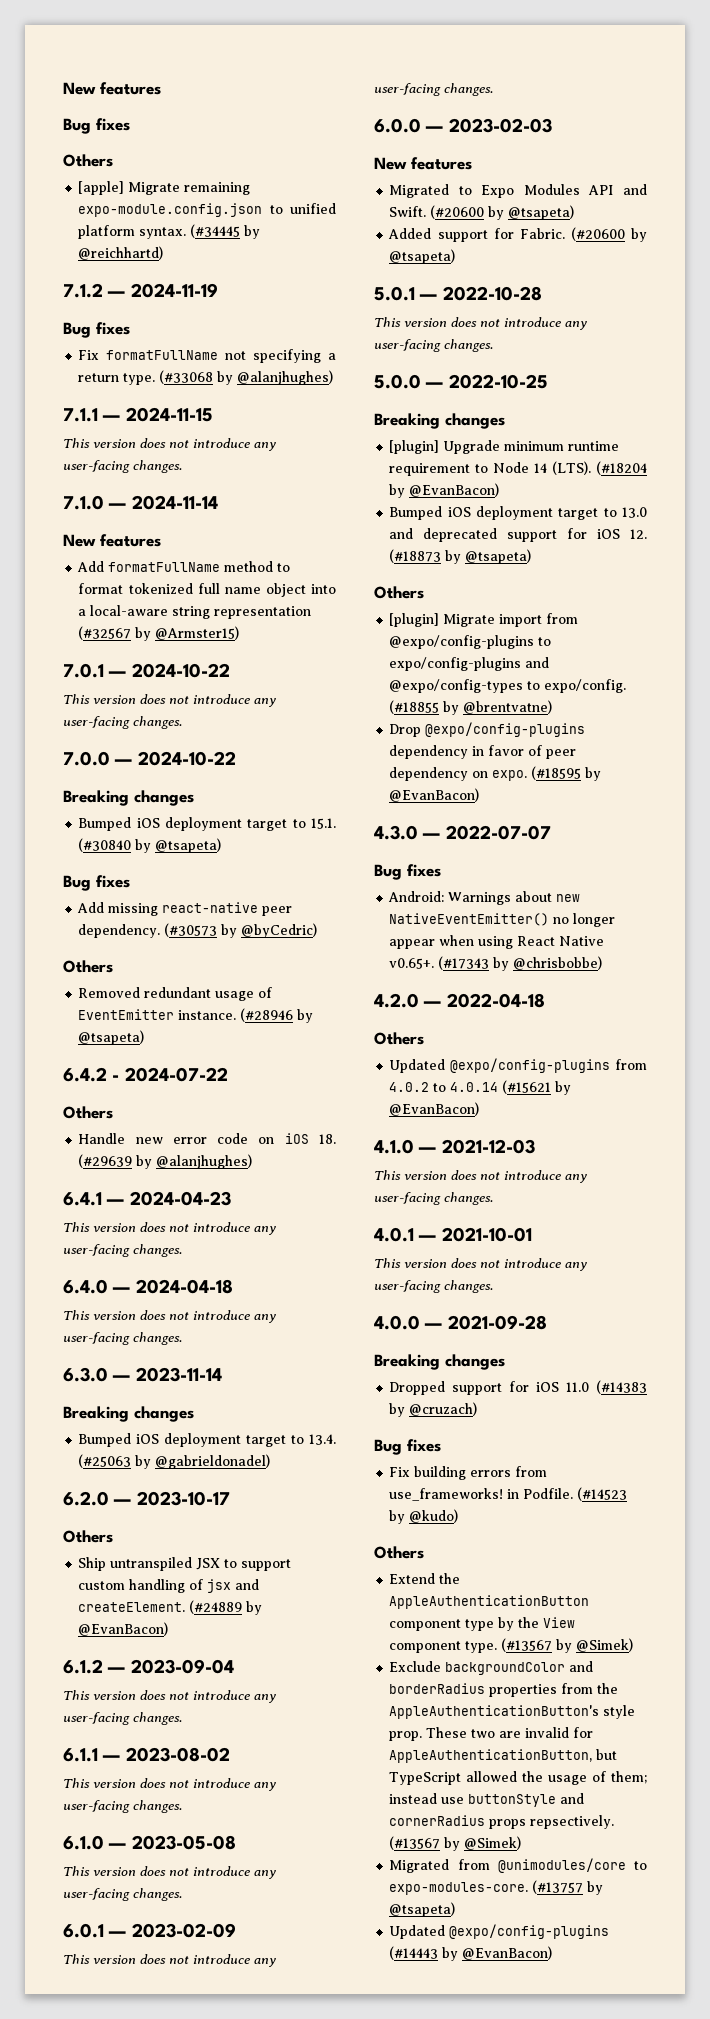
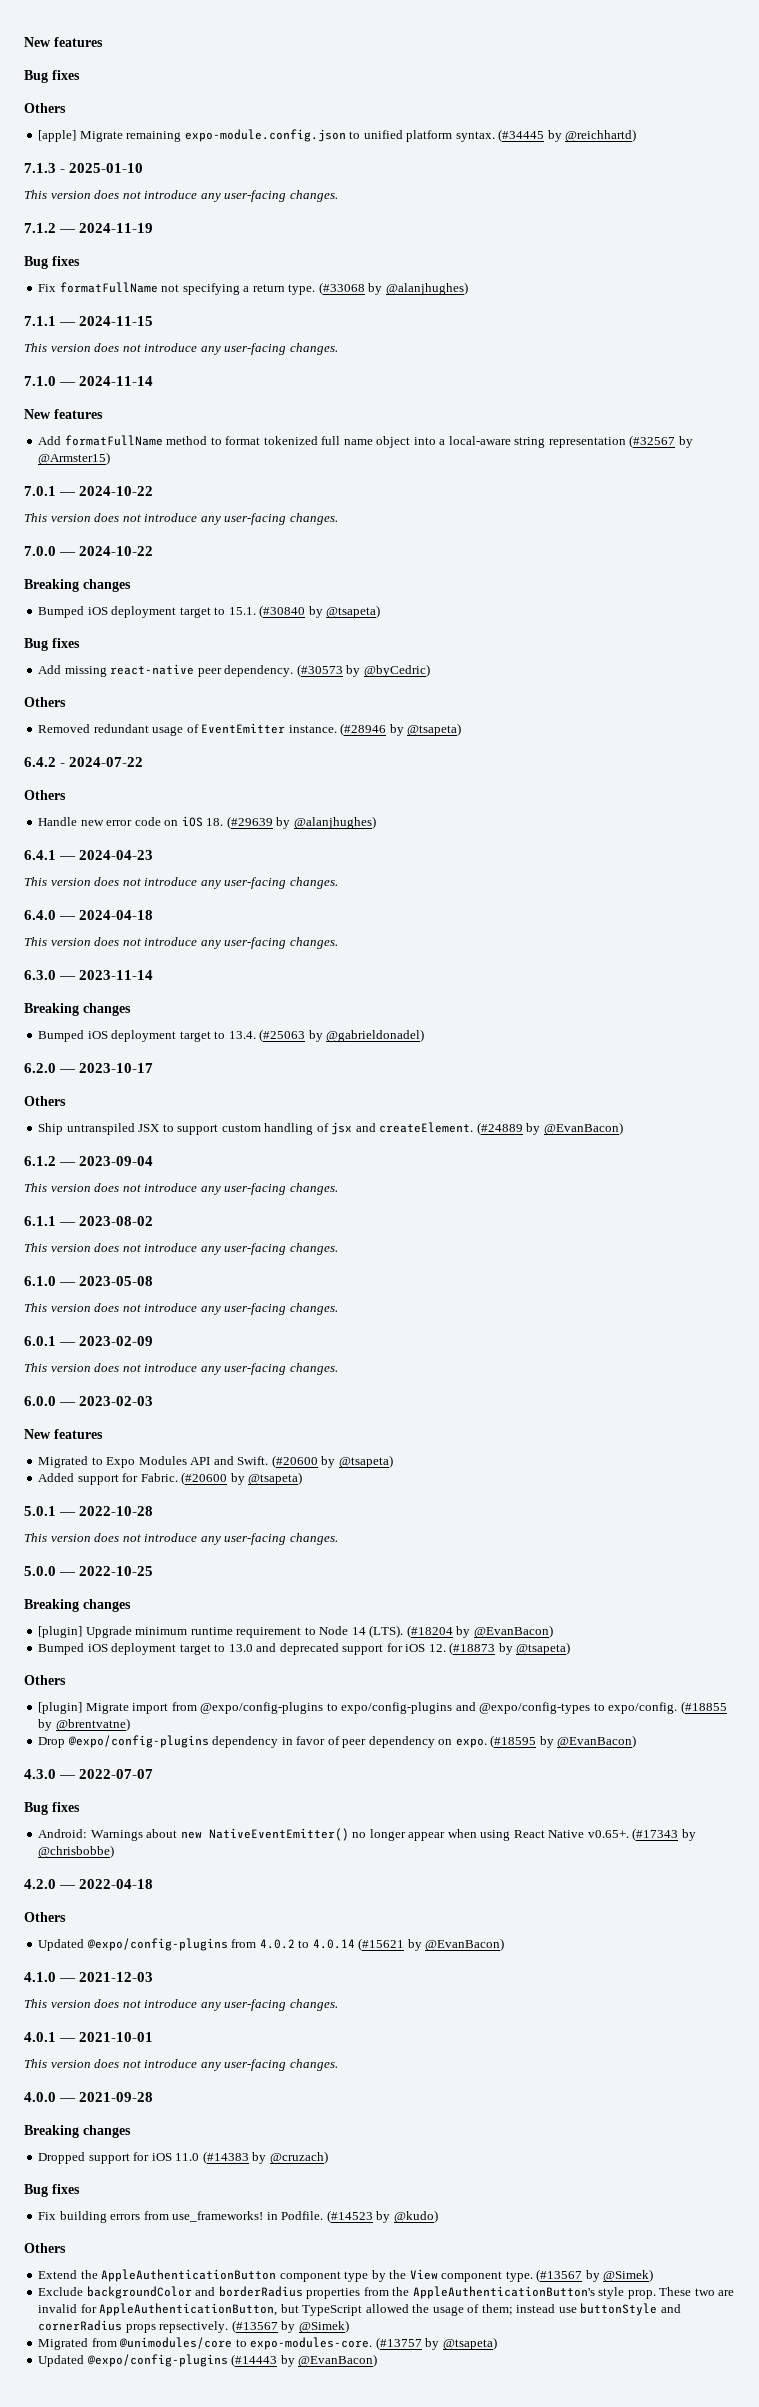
(164, 253) none -> [24,163,144,173] [24,190,338,202] // 7.1.3 - 2025-01-10 // This version does not introduce any user-facing changes.

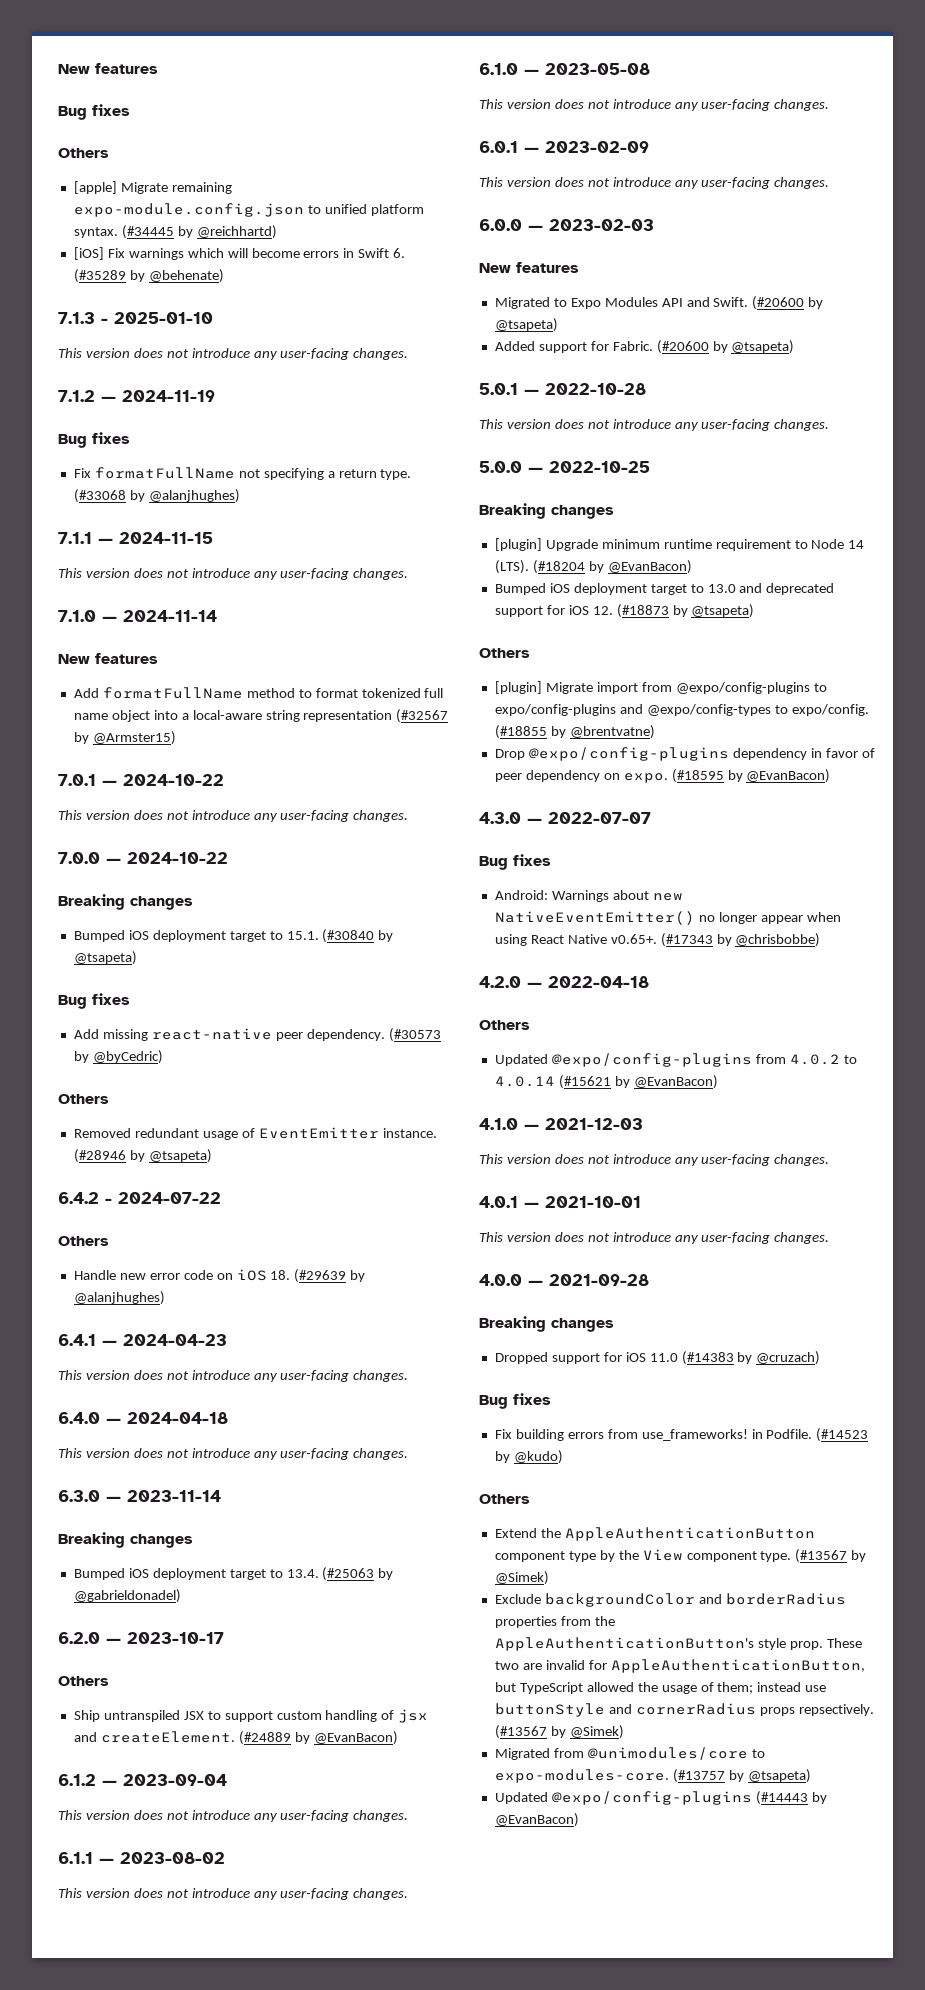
(637, 135) none -> [73,247,406,260] [73,269,224,283] // [iOS] Fix warnings which will become errors in Swift 6. (#35289 by @behenate)

